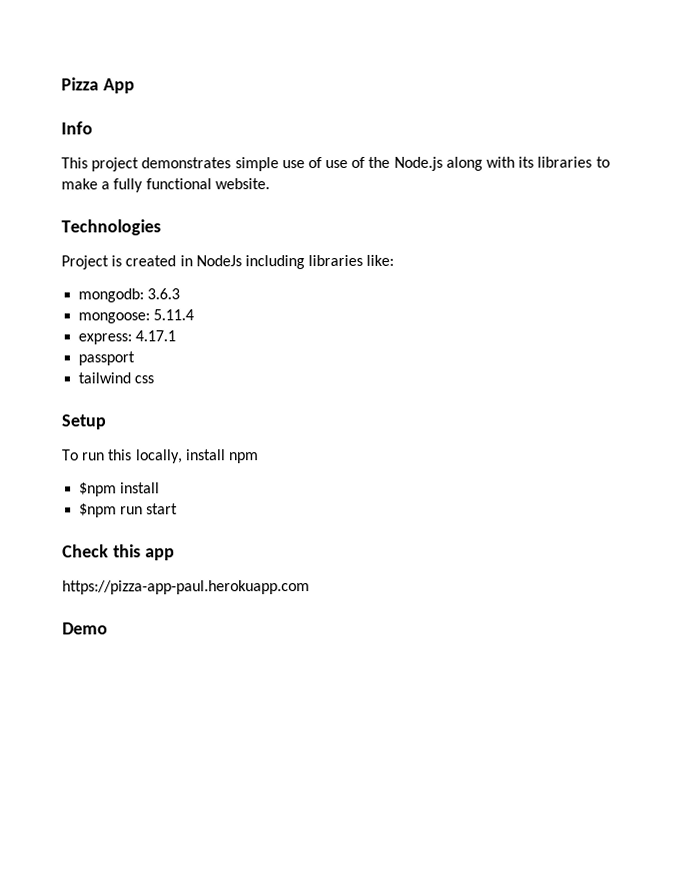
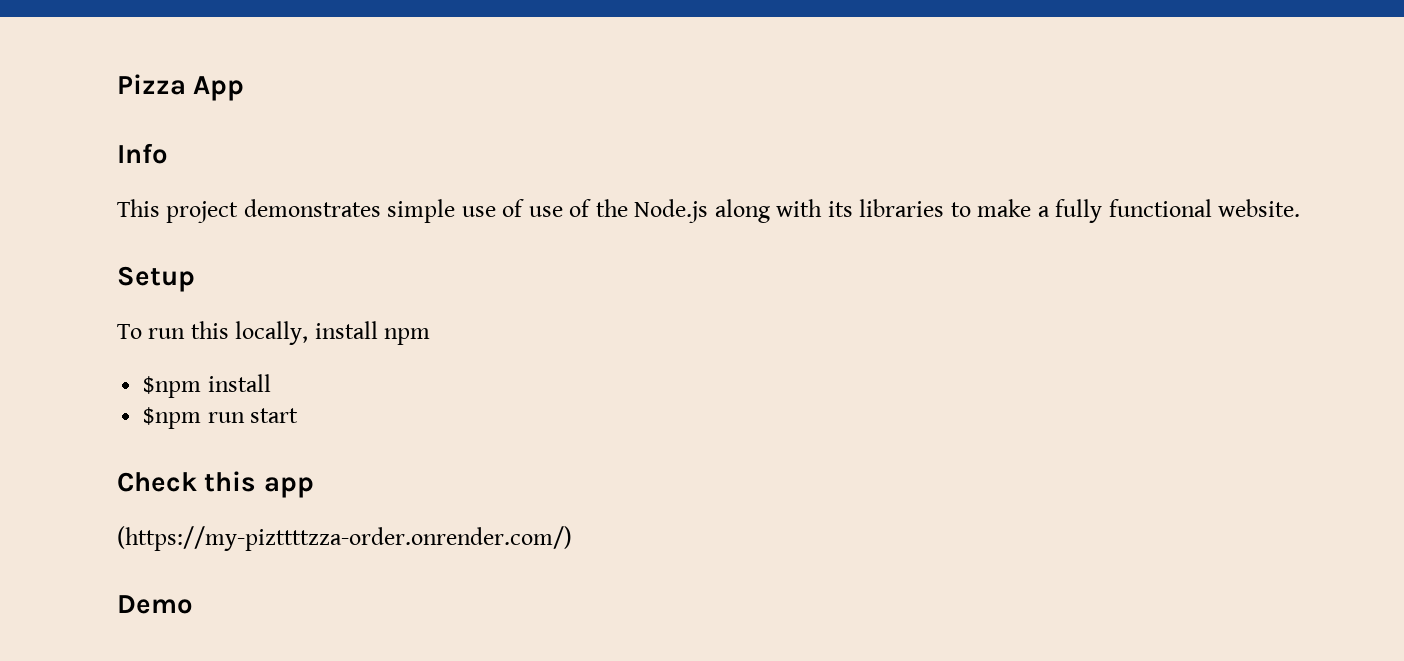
[61,219,161,236] [61,254,395,270] [78,288,181,303] [78,309,195,324] [78,330,177,345] [78,351,136,366] [78,372,155,384] // Technologies // Project is created in NodeJs including libraries like: // mongodb: 3.6.3 // mongoose: 5.11.4 // express: 4.17.1 // passport // tailwind css -> (1301, 208) none
[62,580,310,595] https://pizza-app-paul.herokuapp.com -> [117,526,572,551] (https://my-pizttttzza-order.onrender.com/)

